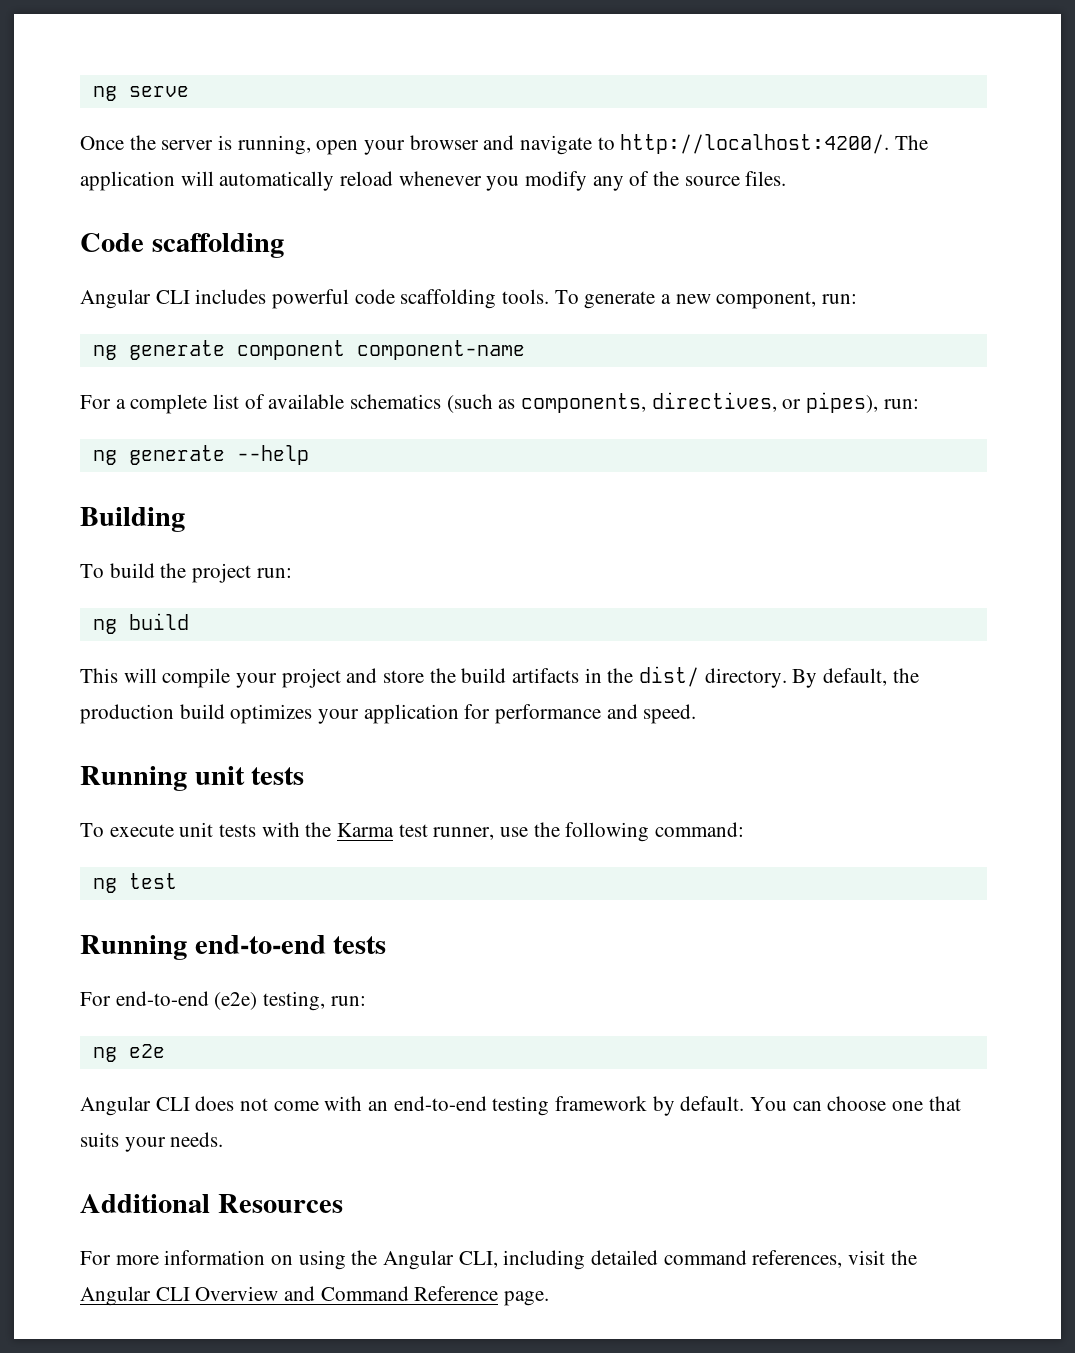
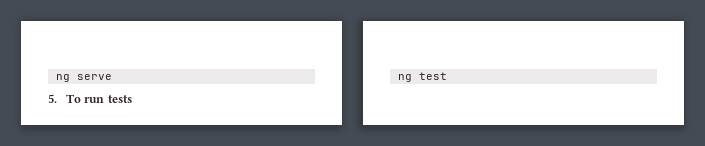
[80,134,929,155] [80,171,787,191] [80,233,284,258] [80,289,858,309] [92,340,525,360] [80,392,919,414] [92,445,309,465] [80,507,185,532] [80,563,292,583] [92,613,189,634] [80,666,919,688] [80,704,697,724] [80,766,305,791] [80,822,745,842] [92,873,177,893] [80,935,387,960] [80,991,366,1011] [92,1044,165,1062] [80,1096,961,1116] [80,1132,224,1152] [80,1194,343,1213] [80,1250,917,1270] [80,1286,550,1306] Once the server is running, open your browser and navigate to http://localhost:4200/. The application will automatically reload whenever you modify any of the source files. // Code scaffolding // Angular CLI includes powerful code scaffolding tools. To generate a new component, run: // ng generate component component-name // For a complete list of available schematics (such as components, directives, or pipes), run: // ng generate --help // Building // To build the project run: // ng build // This will compile your project and store the build artifacts in the dist/ directory. By default, the production build optimizes your application for performance and speed. // Running unit tests // To execute unit tests with the Karma test runner, use the following command: // ng test // Running end-to-end tests // For end-to-end (e2e) testing, run: // ng e2e // Angular CLI does not come with an end-to-end testing framework by default. You can choose one that suits your needs. // Additional Resources // For more information on using the Angular CLI, including detailed command references, visit the Angular CLI Overview and Command Reference page. -> [48,94,132,103] [397,72,447,82] 5. To run tests // ng test

